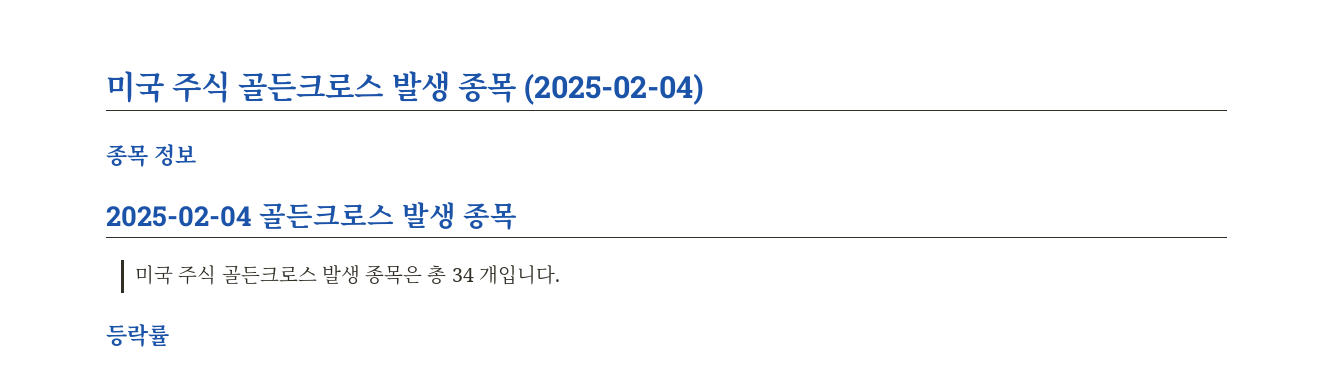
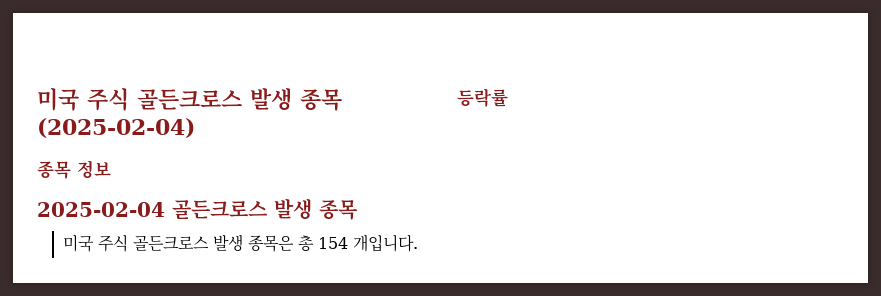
[451,268,474,282] 34 -> [318,237,349,249] 154

